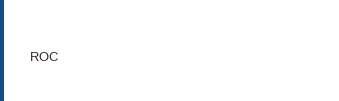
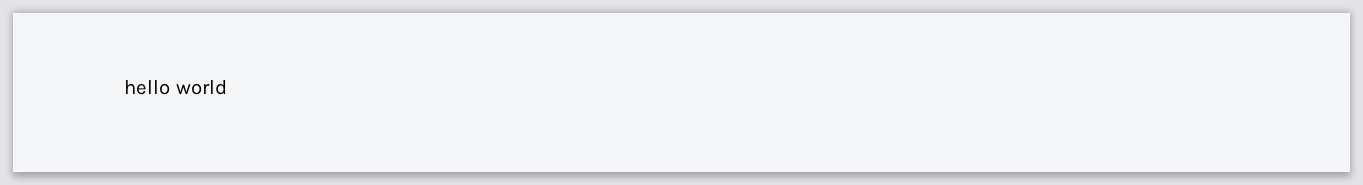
[30,52,58,61] ROC -> [124,80,227,95] hello world

